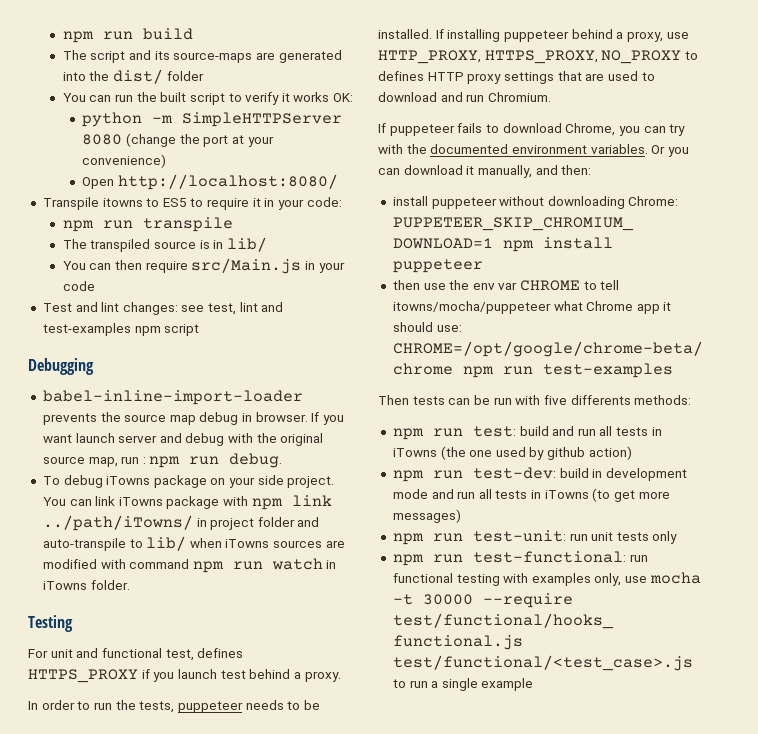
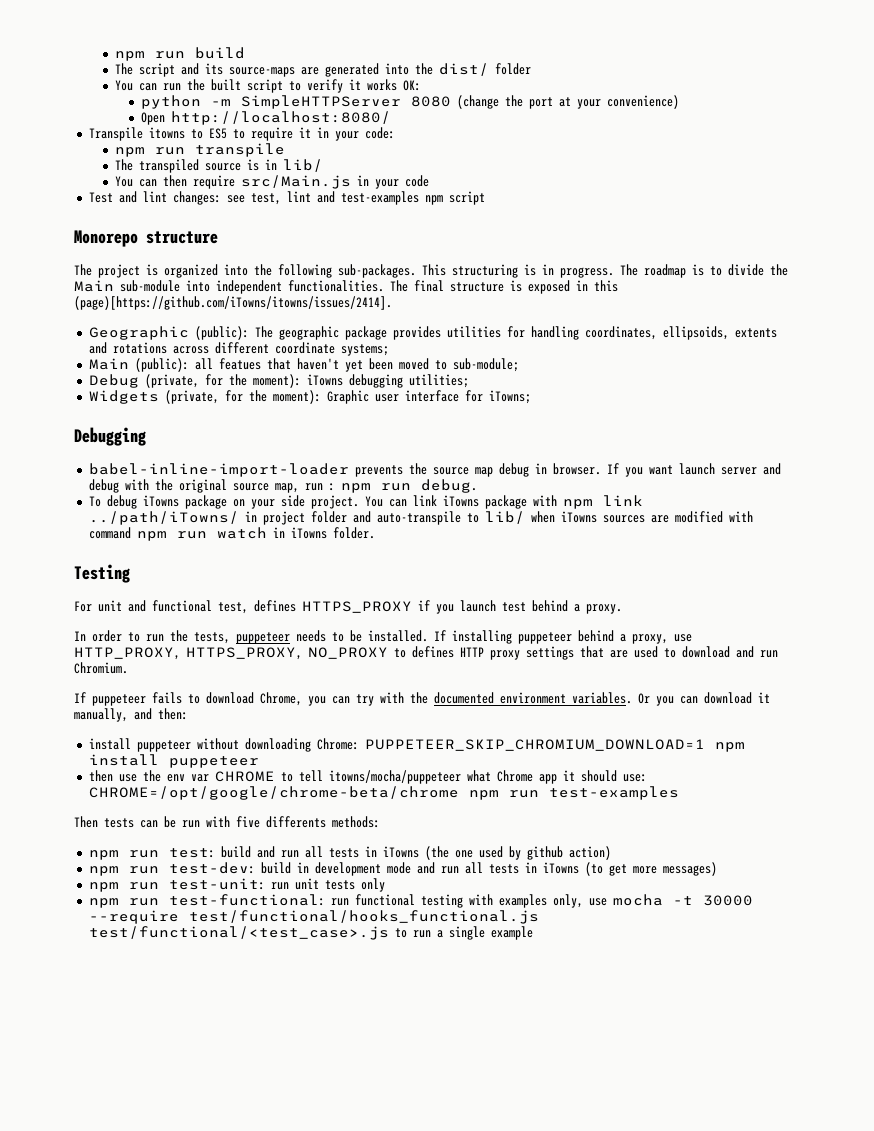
(200, 330) none -> [74,230,218,247] [74,264,788,278] [74,280,618,294] [74,296,392,310] [88,326,777,340] [88,342,389,356] [88,358,519,372] [88,374,469,388] [88,390,531,404] // Monorepo structure // The project is organized into the following sub-packages. This structuring is in progress. The roadmap is to divide the Main sub-module into independent functionalities. The final structure is exposed in this (page)[https://github.com/iTowns/itowns/issues/2414]. // Geographic (public): The geographic package provides utilities for handling coordinates, ellipsoids, extents and rotations across different coordinate systems; // Main (public): all featues that haven't yet been moved to sub-module; // Debug (private, for the moment): iTowns debugging utilities; // Widgets (private, for the moment): Graphic user interface for iTowns;

